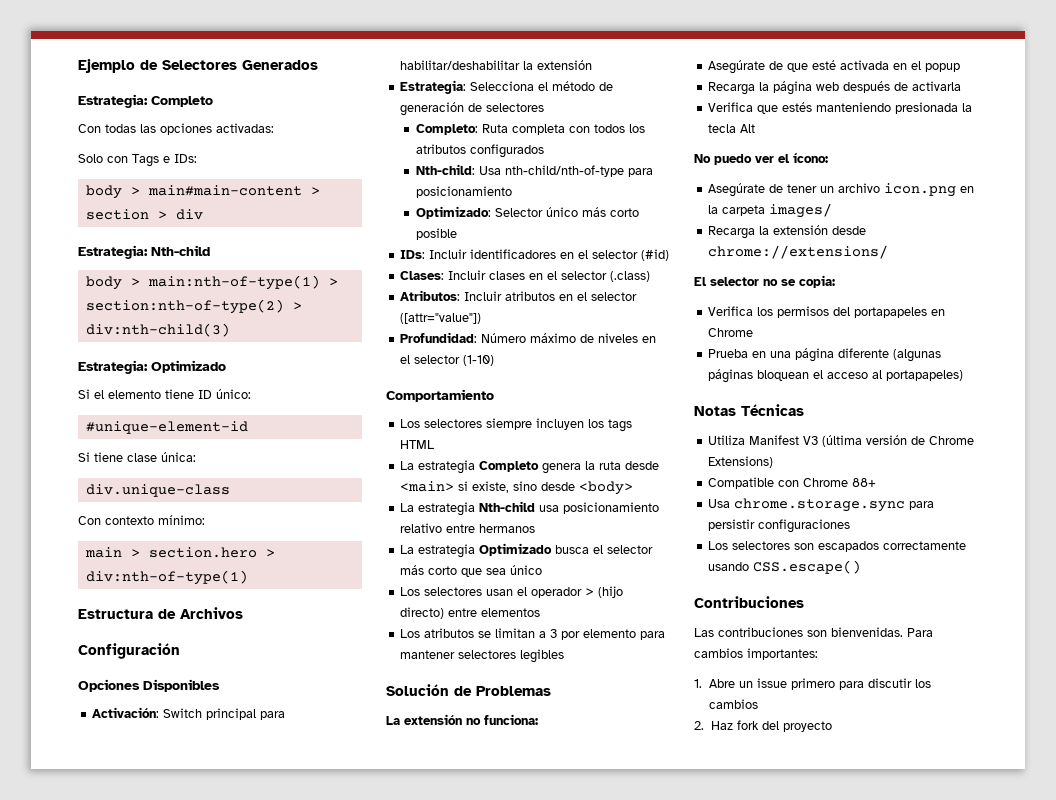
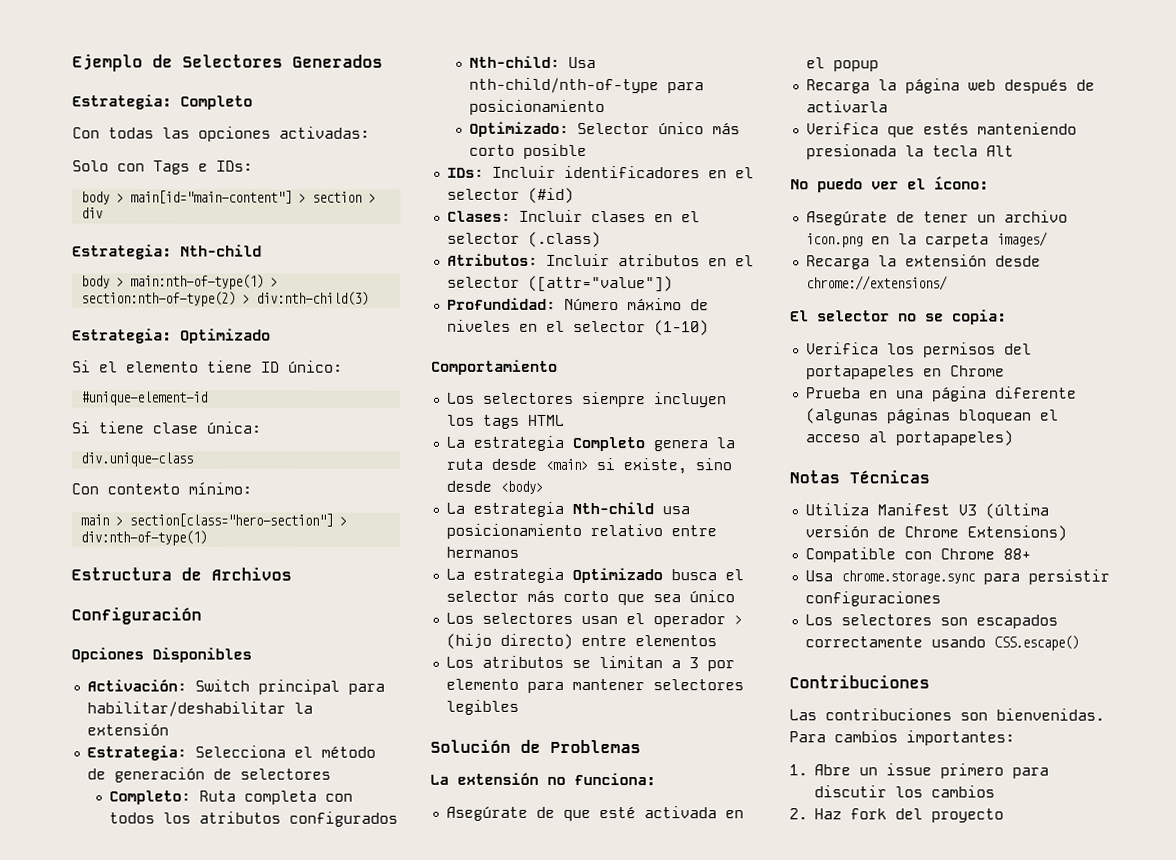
[147,185,302,196] main#main-content -> [129,190,292,204] main[id="main-content"]
[148,547,257,558] section.hero -> [128,513,333,527] section[class="hero-section"]

